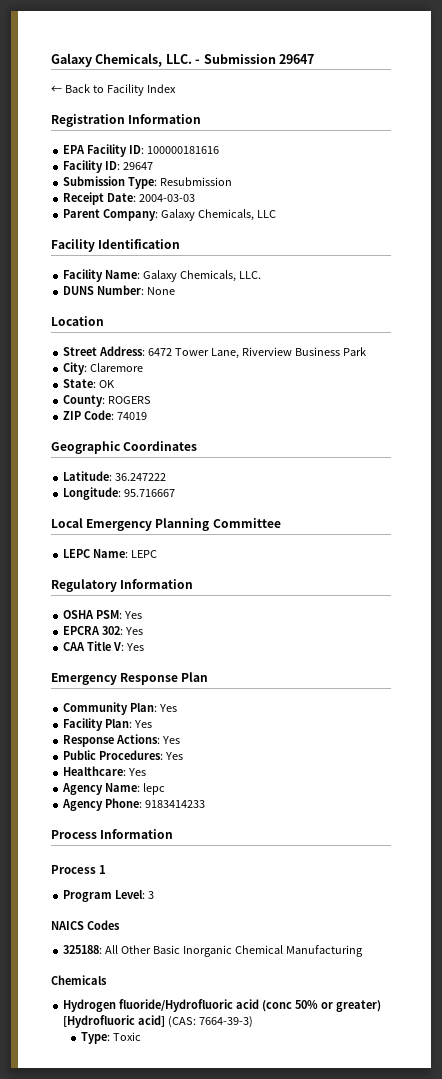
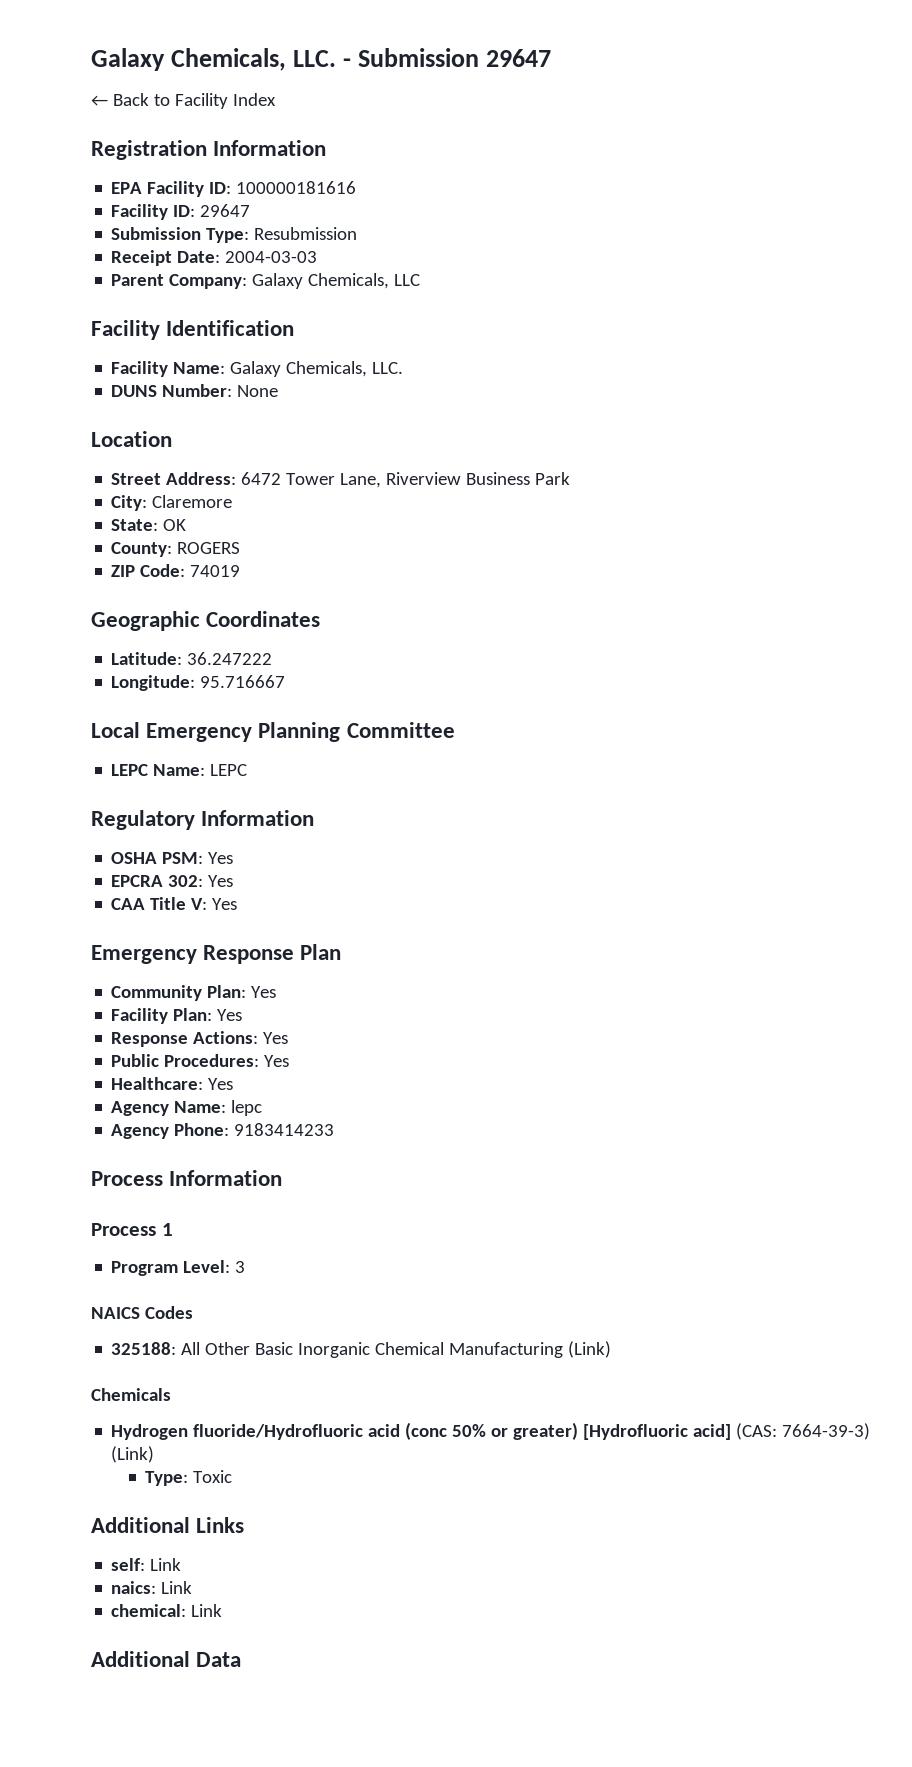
(363, 951) none -> [568,1341,612,1358] (Link)
(254, 1022) none -> [111,1446,155,1463] (Link)
(142, 1036) none -> [91,1517,245,1533] [111,1558,182,1571] [111,1581,193,1594] [111,1604,223,1617] [91,1651,242,1667] // Additional Links // self: Link // naics: Link // chemical: Link // Additional Data

